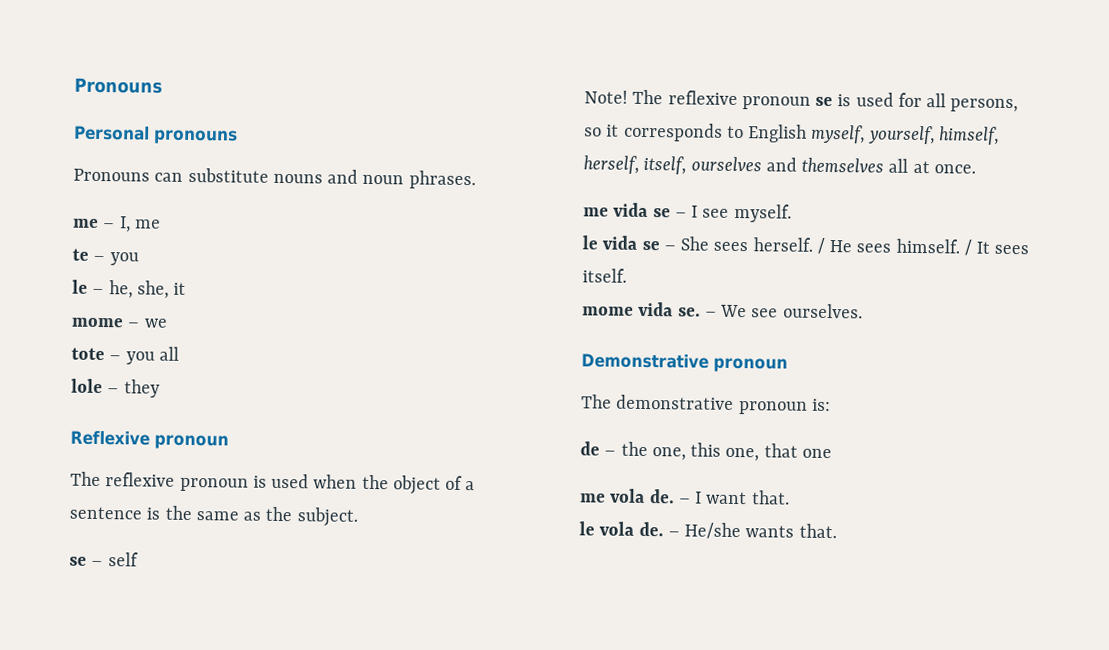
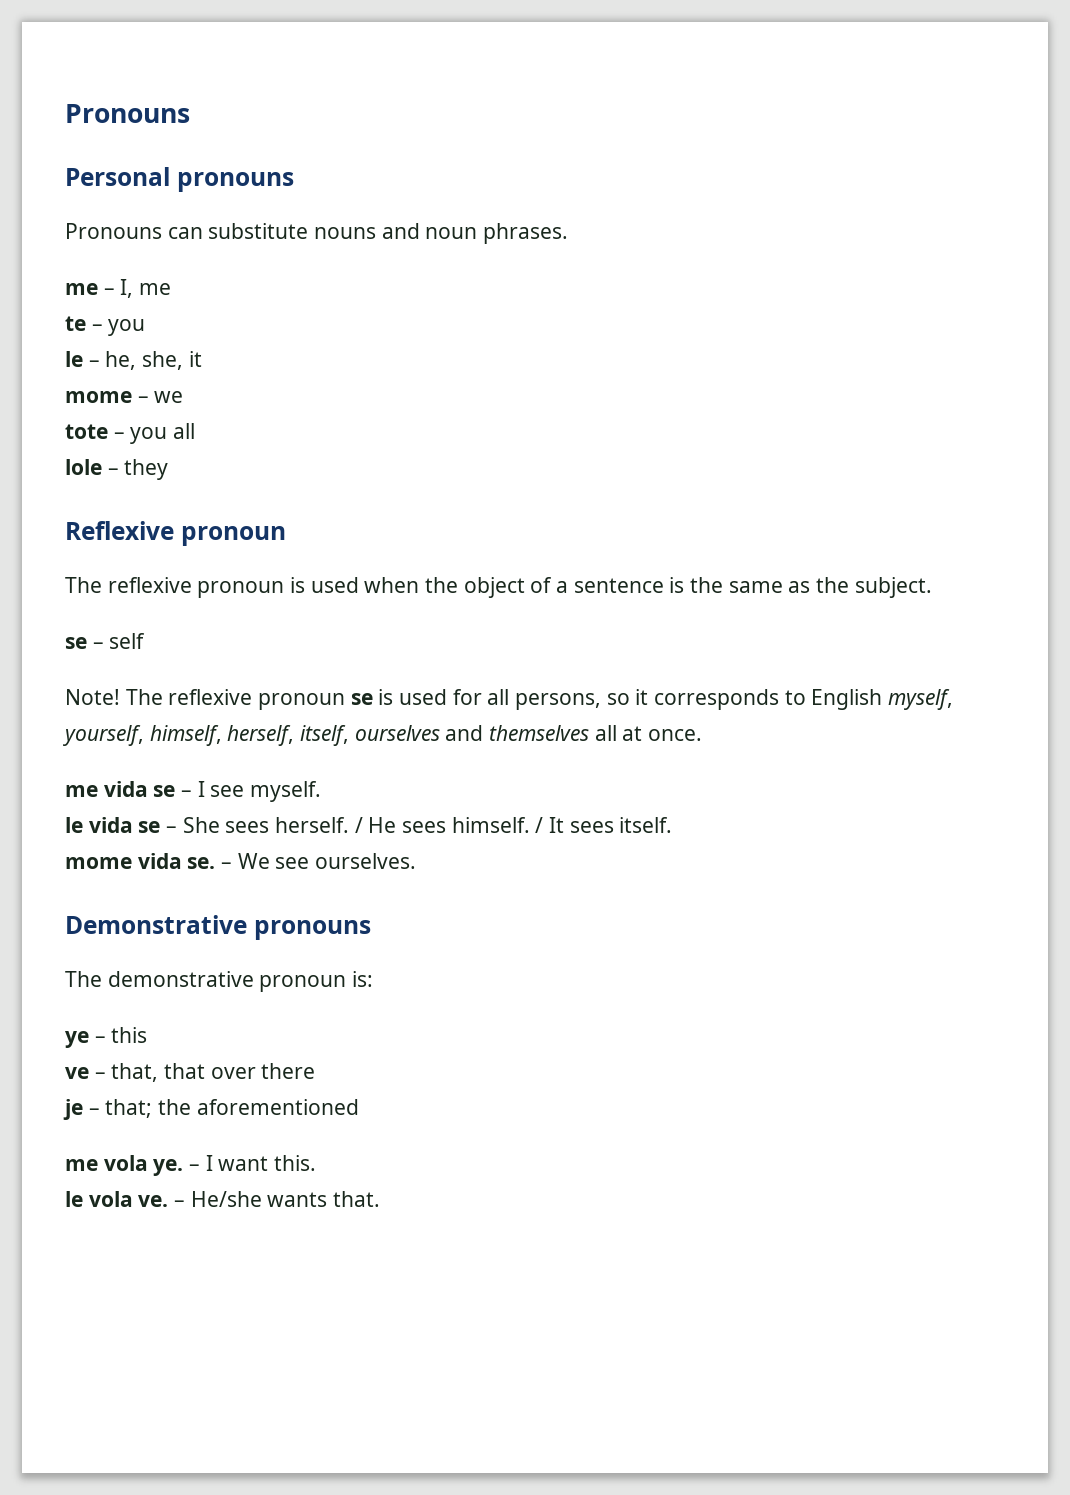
[713,357,788,373] pronoun -> [253,920,371,940] pronouns
[580,441,832,462] de – the one, this one, that one -> [65,1027,148,1048] [65,1063,316,1082] [63,1099,359,1120] ye – this // ve – that, that over there // je – that; the aforementioned
[649,489,675,504] de. -> [153,1159,184,1176] ye.
[751,490,790,505] that. -> [274,1155,317,1171] this.
[638,521,664,537] de. -> [138,1195,169,1207] ve.

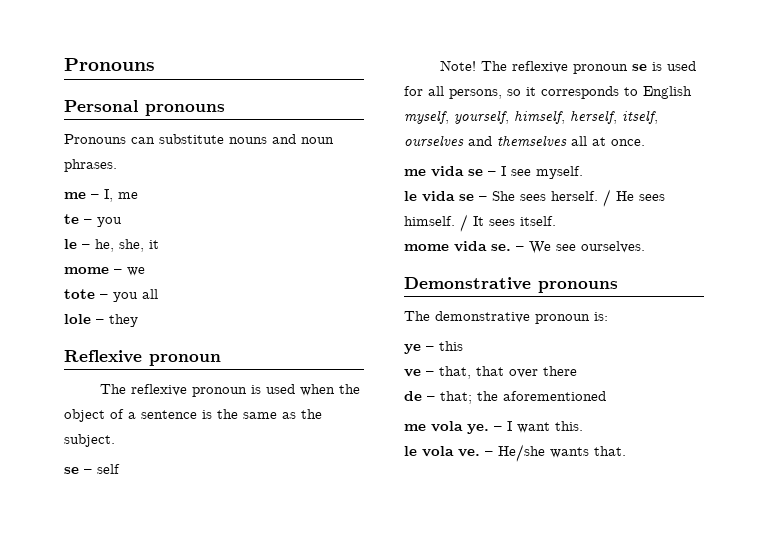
[63,1099,83,1120] je -> [404,391,422,401] de

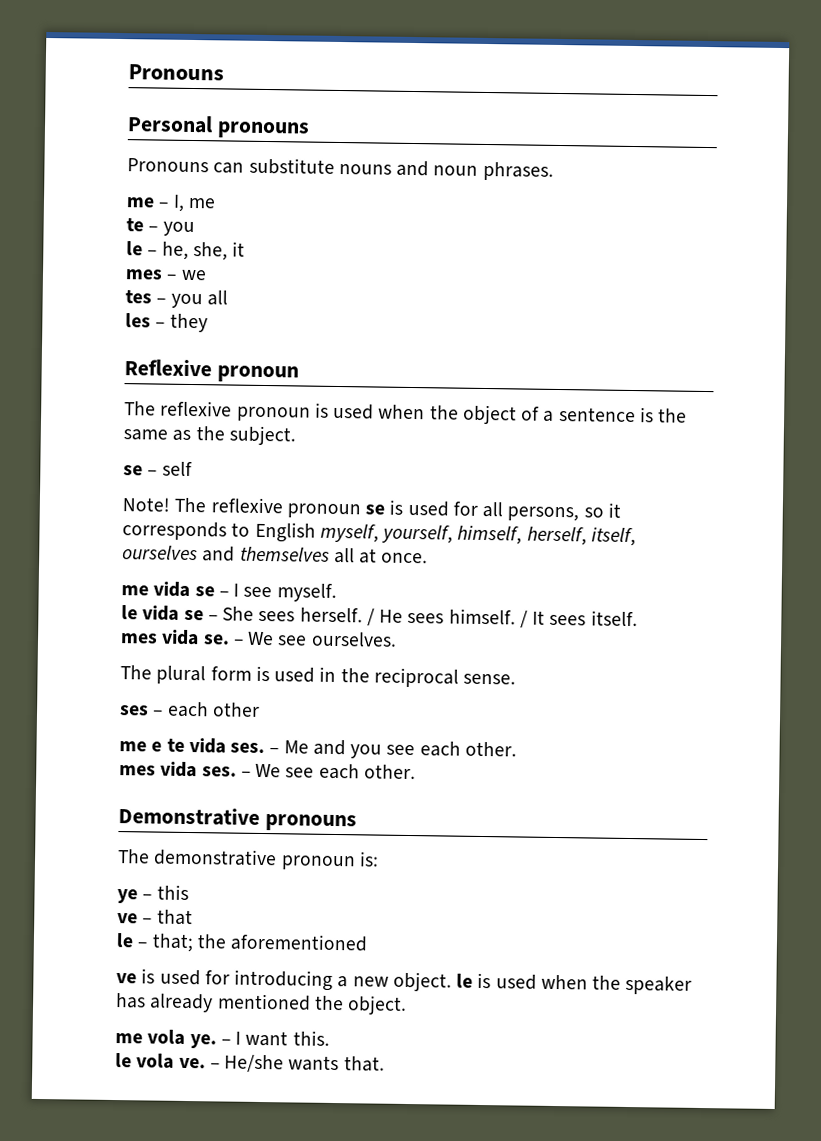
[64,267,109,274] mome -> [125,269,163,280] mes
[64,289,95,299] tote -> [125,290,152,304] tes
[64,314,91,324] lole -> [125,313,151,328] les
[404,244,449,251] mome -> [120,633,158,644] mes
(645, 247) none -> [120,665,517,688] [120,701,260,718] [119,737,517,759] [119,761,416,780] // The plural form is used in the reciprocal sense. // ses – each other // me e te vida ses. – Me and you see each other. // mes vida ses. – We see each other.
[439,366,471,379] that, -> (153, 920) none
[509,366,577,378] [404,391,422,401] over there // de -> [116,933,134,948] // le
(606, 396) none -> [116,968,693,995] [116,993,408,1015] // ve is used for introducing a new object. le is used when the speaker has already mentioned the object.

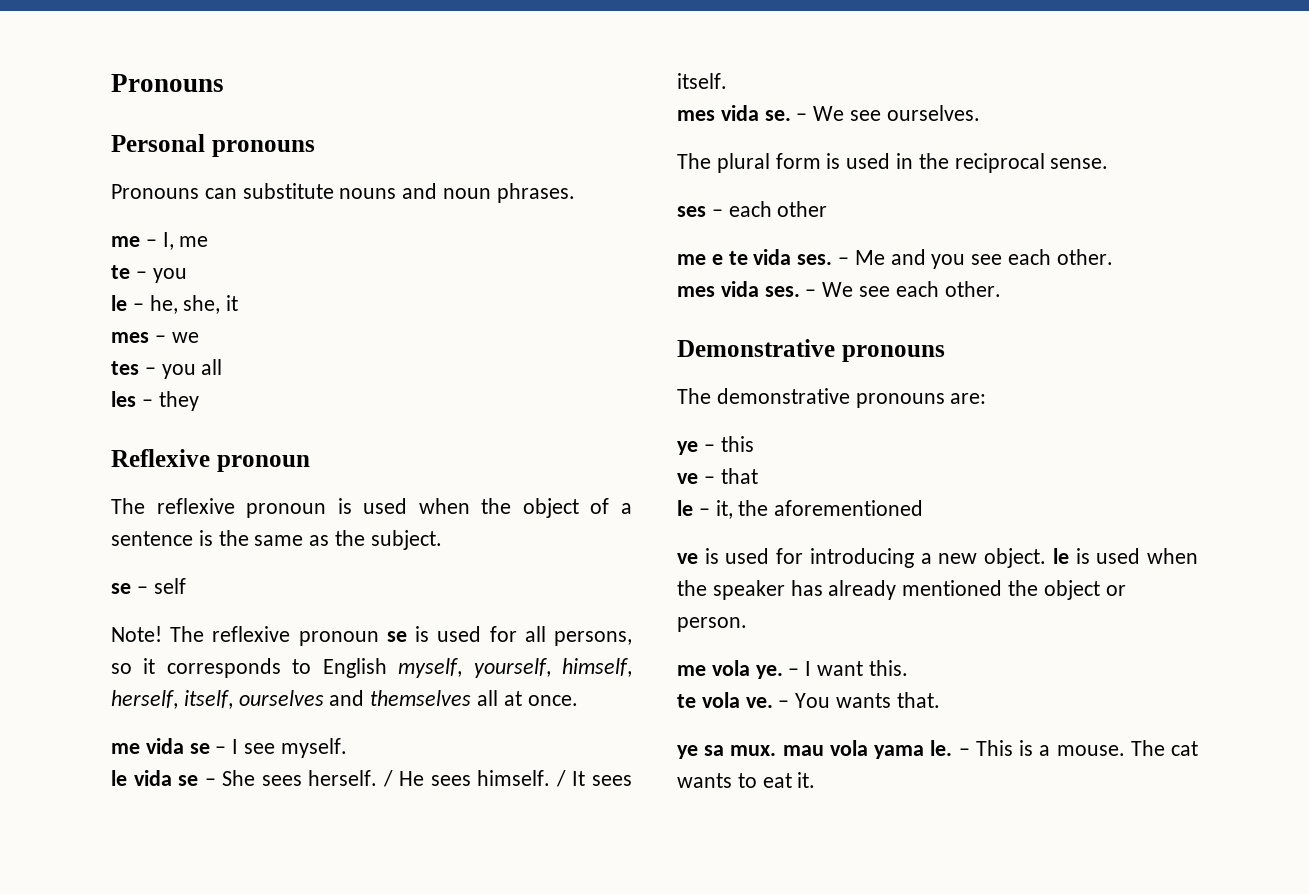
[280,851,379,871] pronoun is: -> [855,393,987,408] pronouns are:
[151,933,194,953] that; -> [715,500,733,519] it,
[347,995,408,1015] object. -> [1043,580,1126,600] [677,617,747,632] object or person.
[115,1053,132,1068] le -> [677,694,696,708] te
[224,1054,285,1073] He/she -> [795,693,831,708] You
(385, 1064) none -> [677,740,1198,759] [677,772,816,788] // ye sa mux. mau vola yama le. – This is a mouse. The cat wants to eat it.

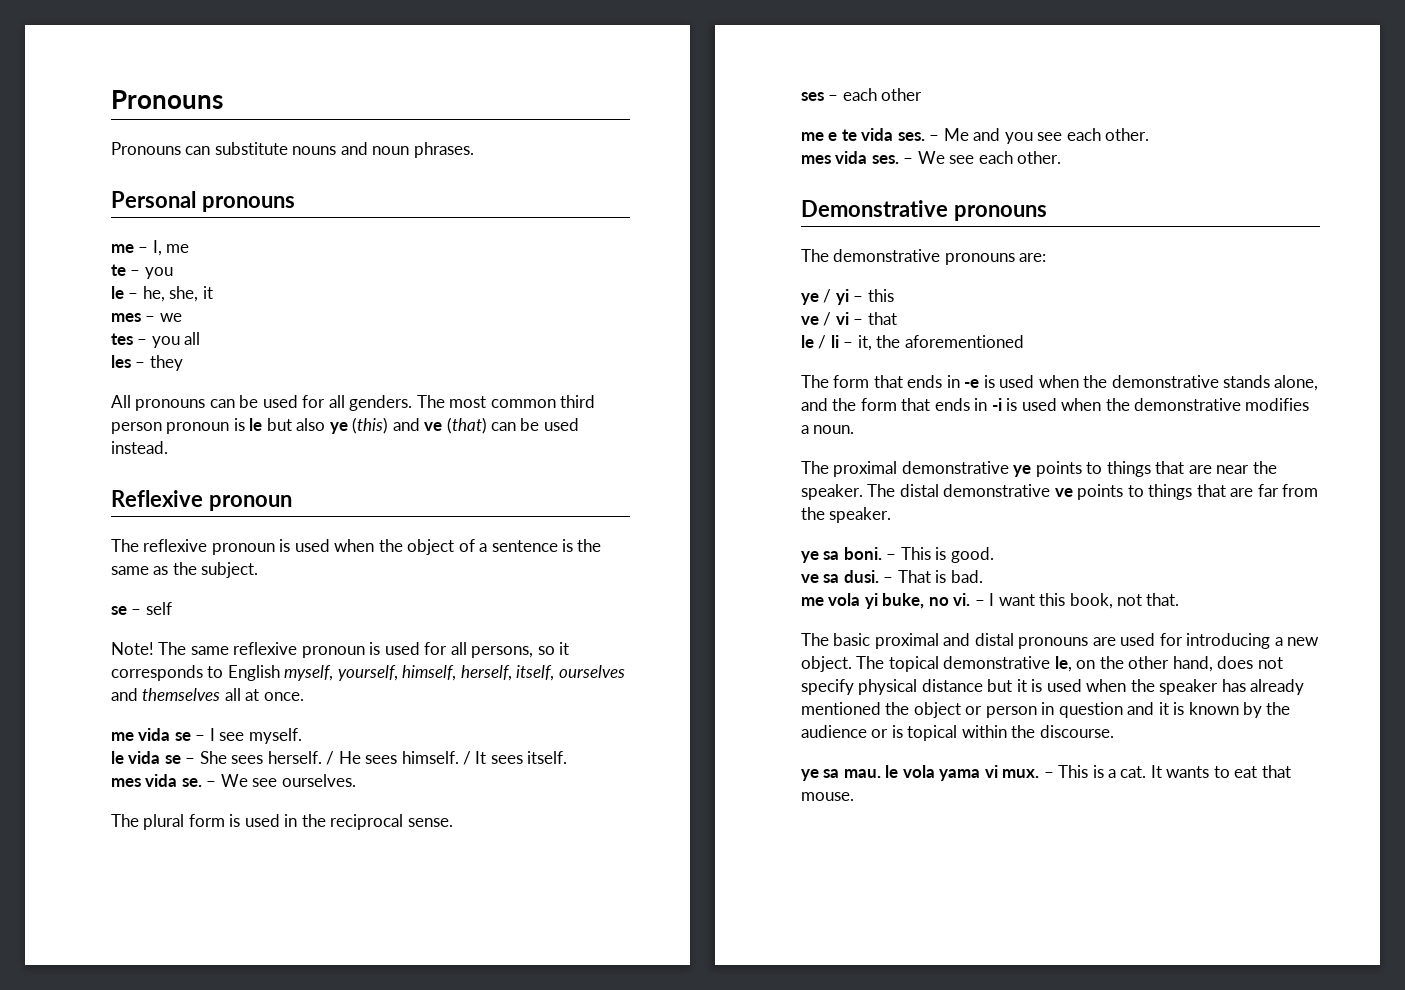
[111,74,224,92] [111,134,315,157] Pronouns // Personal pronouns -> [111,90,223,109] Pronouns
(575, 193) none -> [111,191,295,212] // Personal pronouns
(199, 401) none -> [111,395,596,411] [111,417,579,434] [111,441,168,454] // All pronouns can be used for all genders. The most common third person pronoun is le but also ye (this) and ve (that) can be used instead.
[212,626,407,646] reflexive pronoun se -> [190,642,365,658] same reflexive pronoun
(698, 448) none -> [823,289,849,305] / yi
(698, 478) none -> [823,312,849,326] / vi
(693, 508) none -> [818,335,839,349] / li
[677,548,719,564] ve is -> [801,375,1319,391] [801,398,1310,411] [801,425,855,434] [801,461,1277,477] [801,484,1319,500] [801,507,892,523] [801,547,994,563] [801,570,983,583] [801,593,1180,609] [801,633,1116,649] The form that ends in -e is used when the demonstrative stands alone, and the form that ends in -i is used when the demonstrative modifies a noun. // The proximal demonstrative ye points to things that are near the speaker. The distal demonstrative ve points to things that are far from the speaker. // ye sa boni. – This is good. // ve sa dusi. – That is bad. // me vola yi buke, no vi. – I want this book, not that. // The basic proximal and distal pronouns are
[1052,548,1069,564] le -> [856,656,1283,672] [801,679,1027,695] The topical demonstrative le, on the other hand, does not specify physical distance but it
[677,617,747,632] [677,660,908,679] [677,692,940,708] [677,740,953,759] person. // me vola ye. – I want this. // te vola ve. – You wants that. // ye sa mux. mau vola yama le. -> [985,702,1291,718] [801,725,1114,741] [801,765,1040,781] person in question and it is known by the audience or is topical within the discourse. // ye sa mau. le vola yama vi mux.
[1056,740,1198,756] mouse. The cat -> [1120,765,1162,778] cat. It
[797,772,816,788] it. -> [1261,765,1291,778] [801,792,854,801] that mouse.

